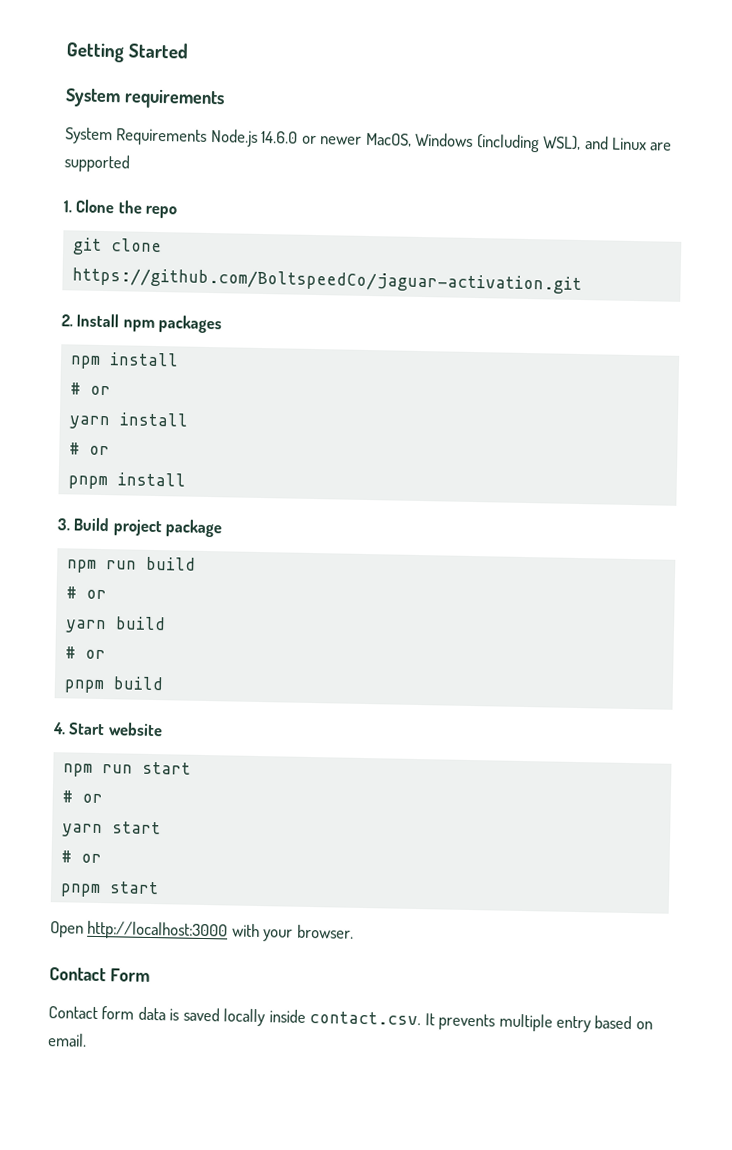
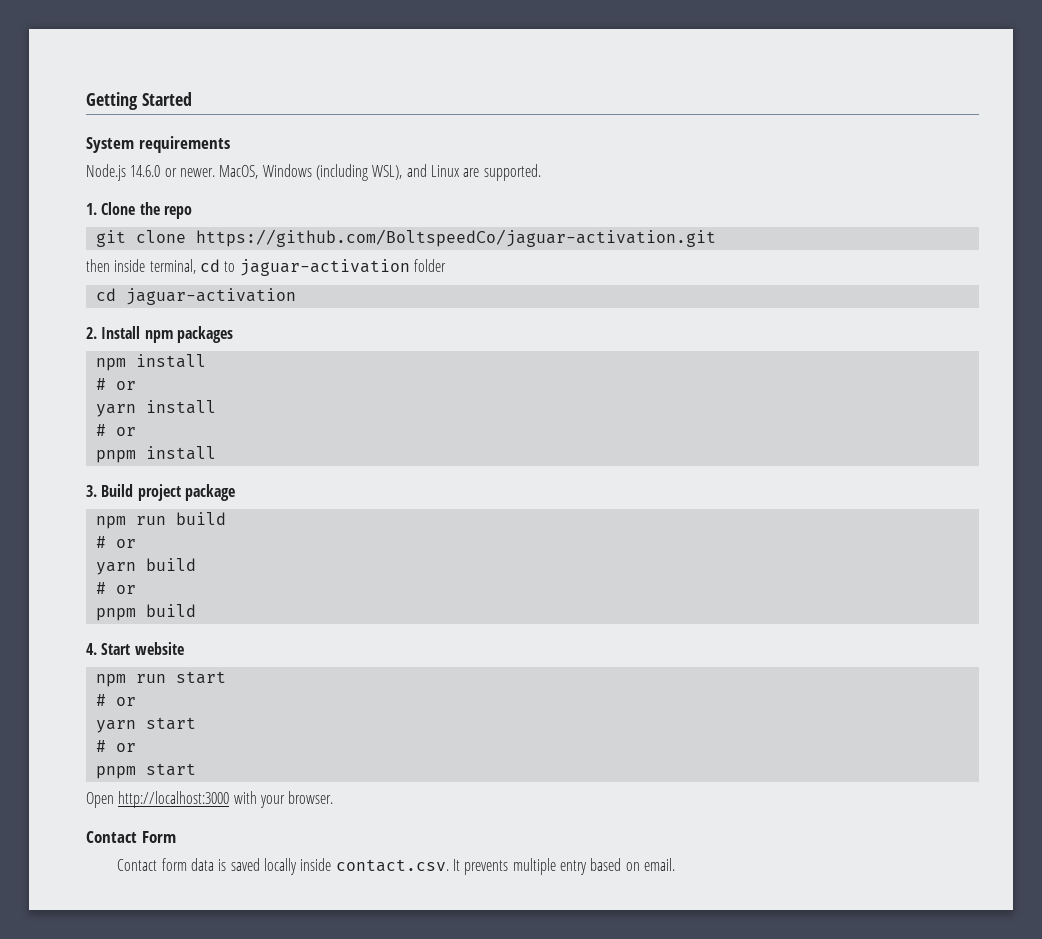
[65,127,208,146] System Requirements -> (230, 144) none
[320,136,363,145] newer -> [179,168,215,177] newer.
[64,154,130,173] supported -> [483,164,541,181] supported.
(582, 281) none -> [86,259,446,276] [95,288,296,305] // then inside terminal, cd to jaguar-activation folder // cd jaguar-activation

